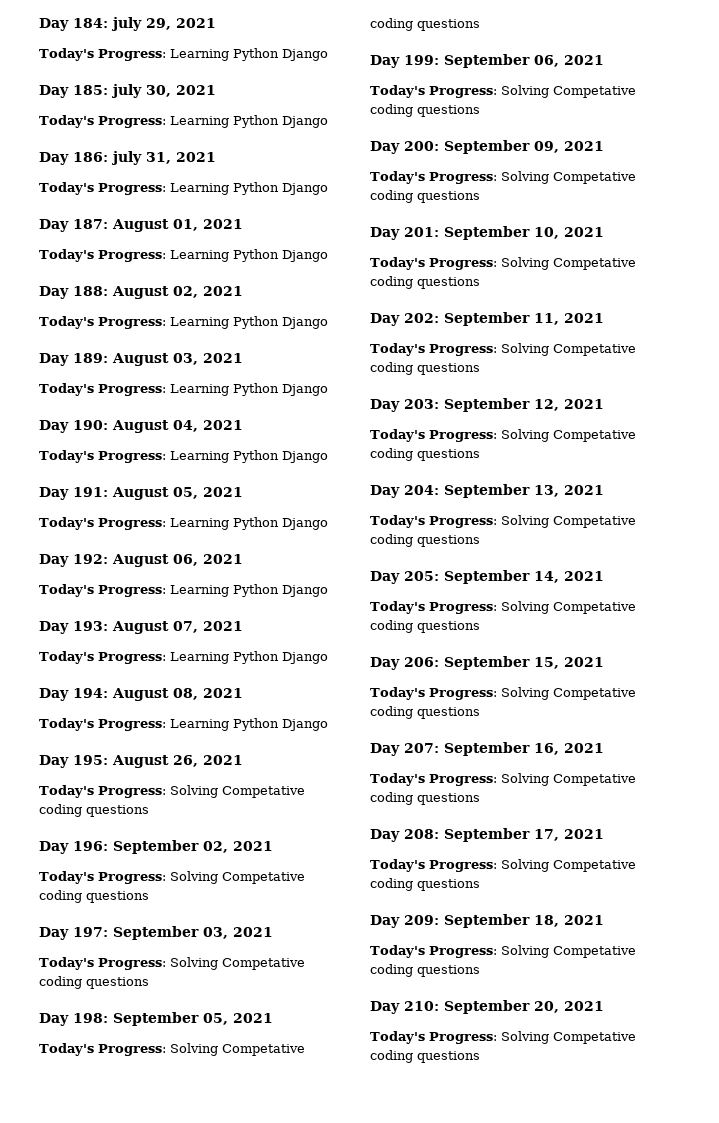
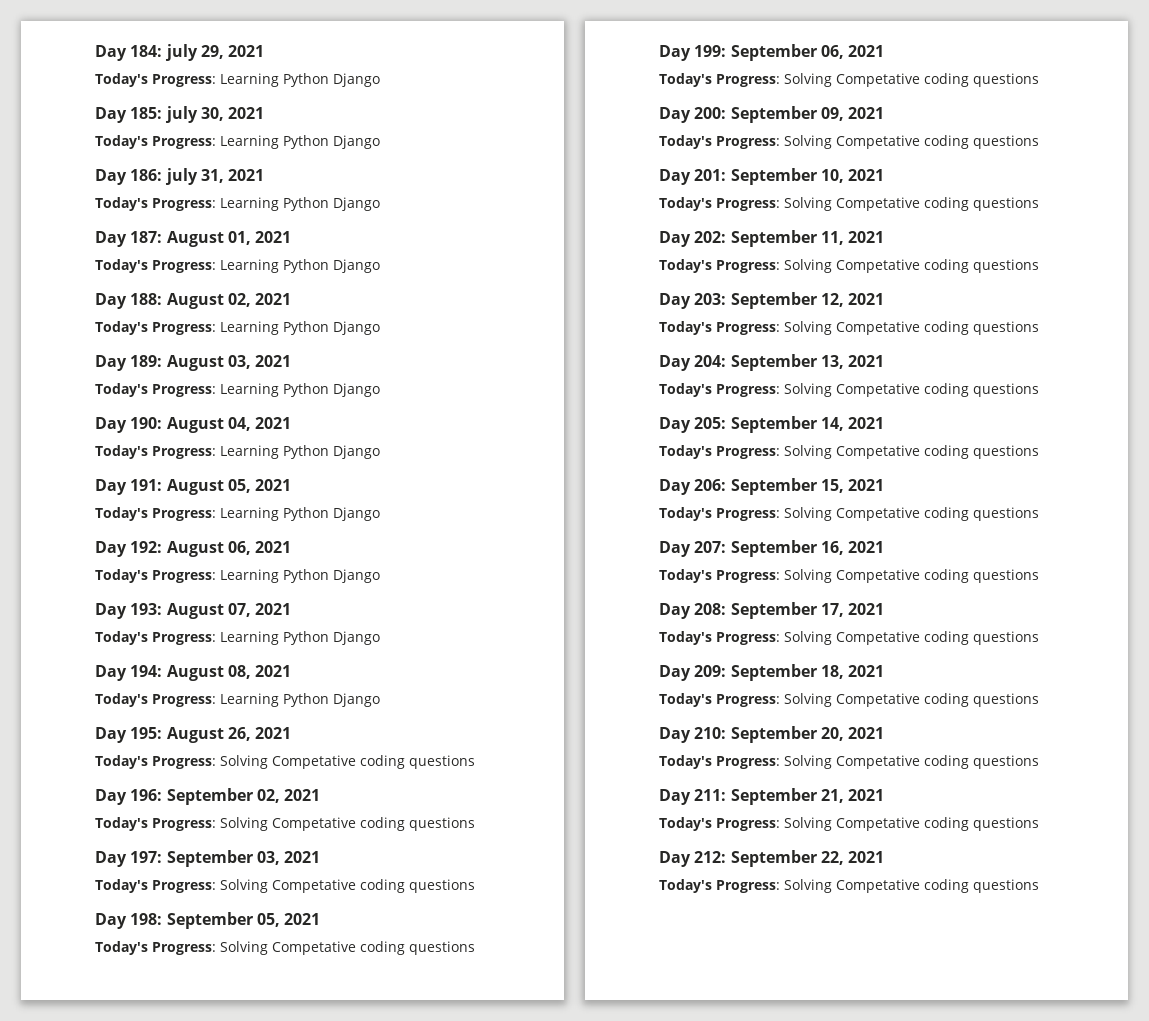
(480, 1057) none -> [659,788,885,805] [659,817,1039,831] [659,850,885,867] [659,879,1039,893] // Day 211: September 21, 2021 // Today's Progress: Solving Competative coding questions // Day 212: September 22, 2021 // Today's Progress: Solving Competative coding questions

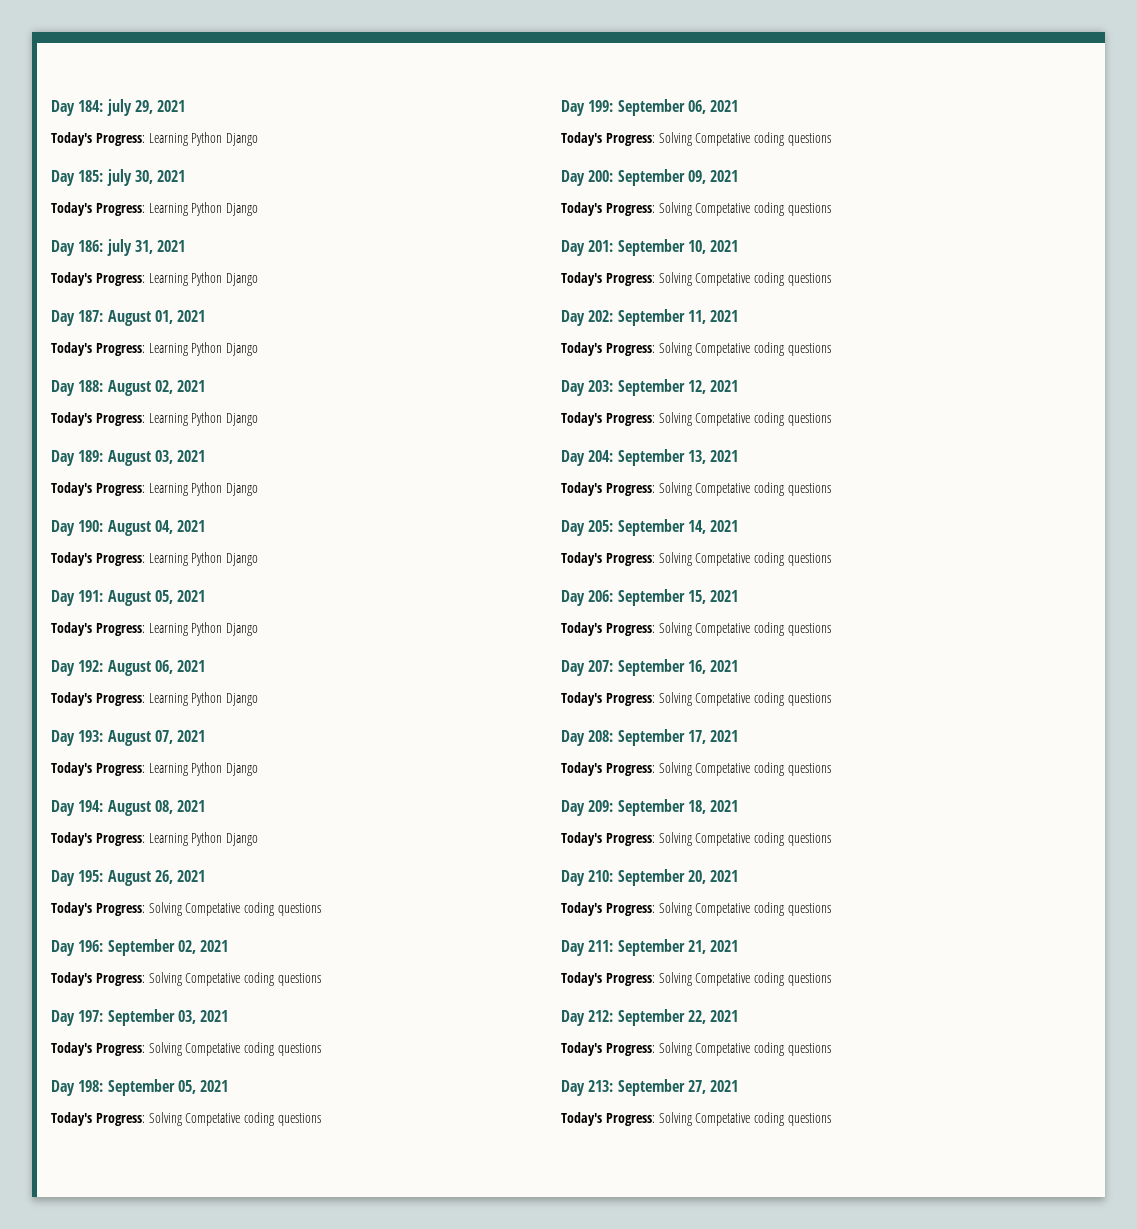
(1039, 886) none -> [561,1079,739,1096] [561,1112,831,1126] // Day 213: September 27, 2021 // Today's Progress: Solving Competative coding questions

